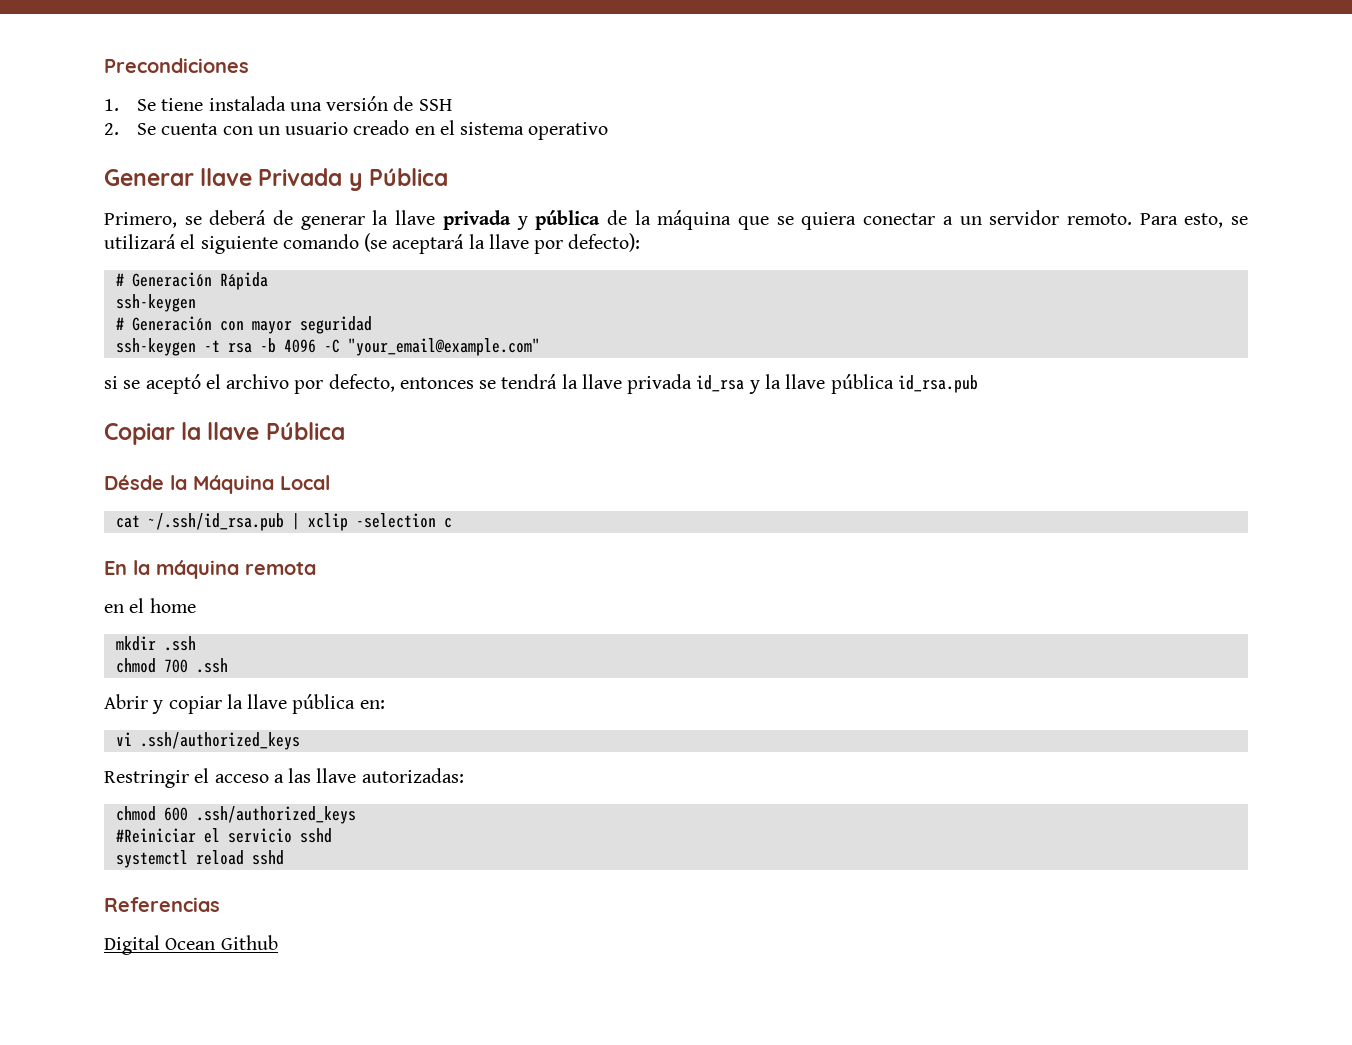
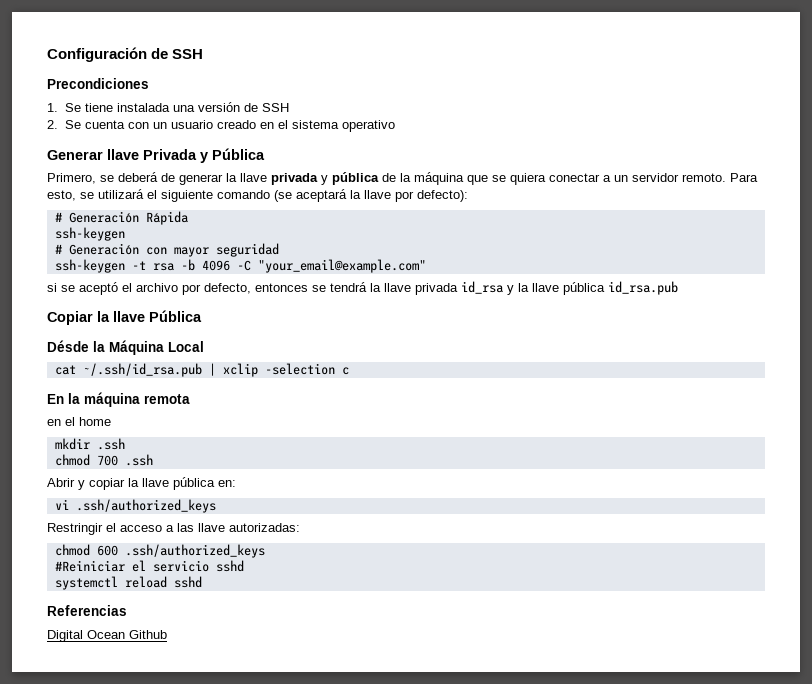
(104, 65) none -> [47,47,204,62] Configuración de SSH //

